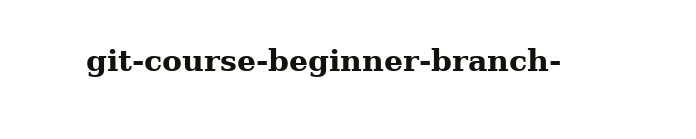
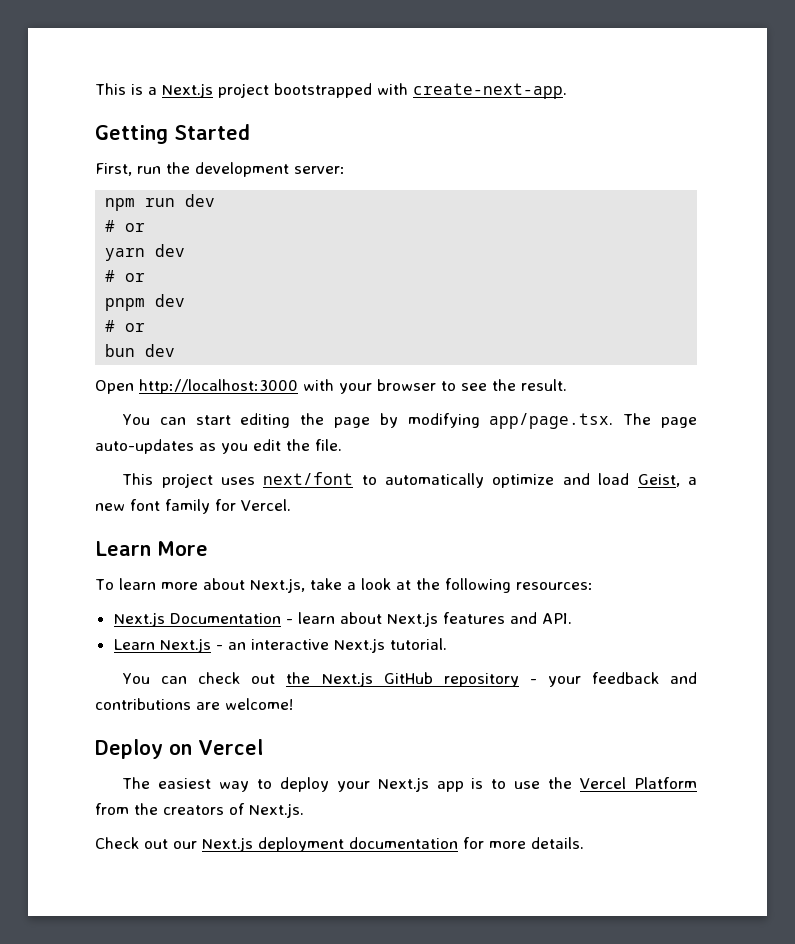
[86,48,561,77] git-course-beginner-branch- -> [95,83,567,99] [95,124,250,144] [95,162,345,177] [105,194,216,211] [105,220,146,232] [105,244,186,261] [105,270,146,282] [105,294,186,311] [105,320,146,332] [105,344,176,357] [95,379,567,394] [122,413,697,429] [95,439,342,454] [122,472,698,488] [95,499,291,514] [95,541,208,556] [95,578,593,593] [113,612,572,627] [113,638,447,653] [122,672,697,687] [95,698,293,710] [95,739,263,759] [122,777,697,792] [95,803,304,818] [95,837,584,852] This is a Next.js project bootstrapped with create-next-app. // Getting Started // First, run the development server: // npm run dev // # or // yarn dev // # or // pnpm dev // # or // bun dev // Open http://localhost:3000 with your browser to see the result. // You can start editing the page by modifying app/page.tsx. The page auto-updates as you edit the file. // This project uses next/font to automatically optimize and load Geist, a new font family for Vercel. // Learn More // To learn more about Next.js, take a look at the following resources: // Next.js Documentation - learn about Next.js features and API. // Learn Next.js - an interactive Next.js tutorial. // You can check out the Next.js GitHub repository - your feedback and contributions are welcome! // Deploy on Vercel // The easiest way to deploy your Next.js app is to use the Vercel Platform from the creators of Next.js. // Check out our Next.js deployment documentation for more details.

